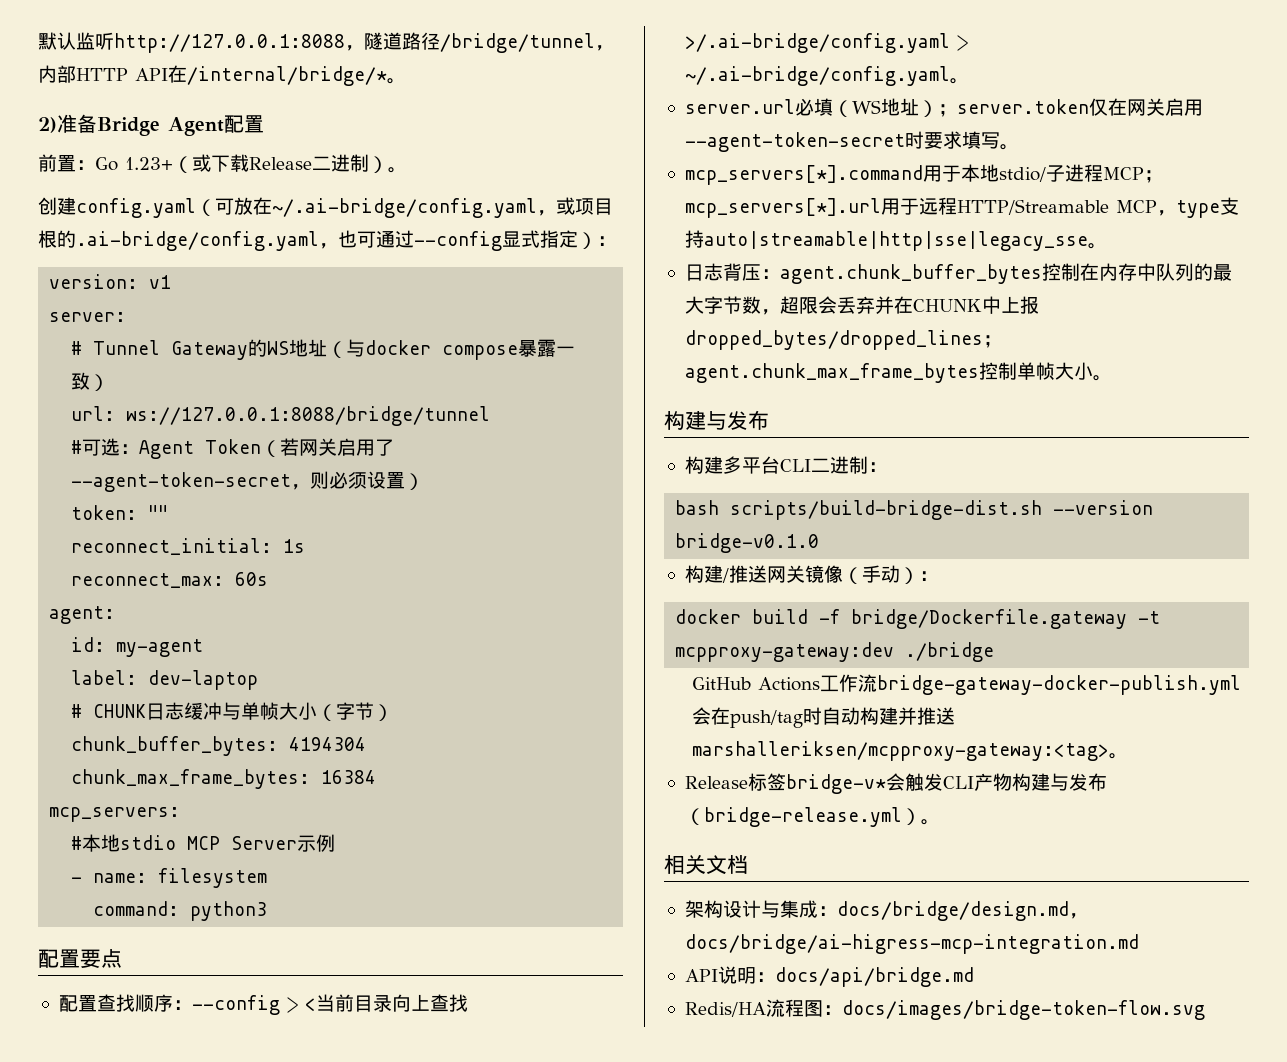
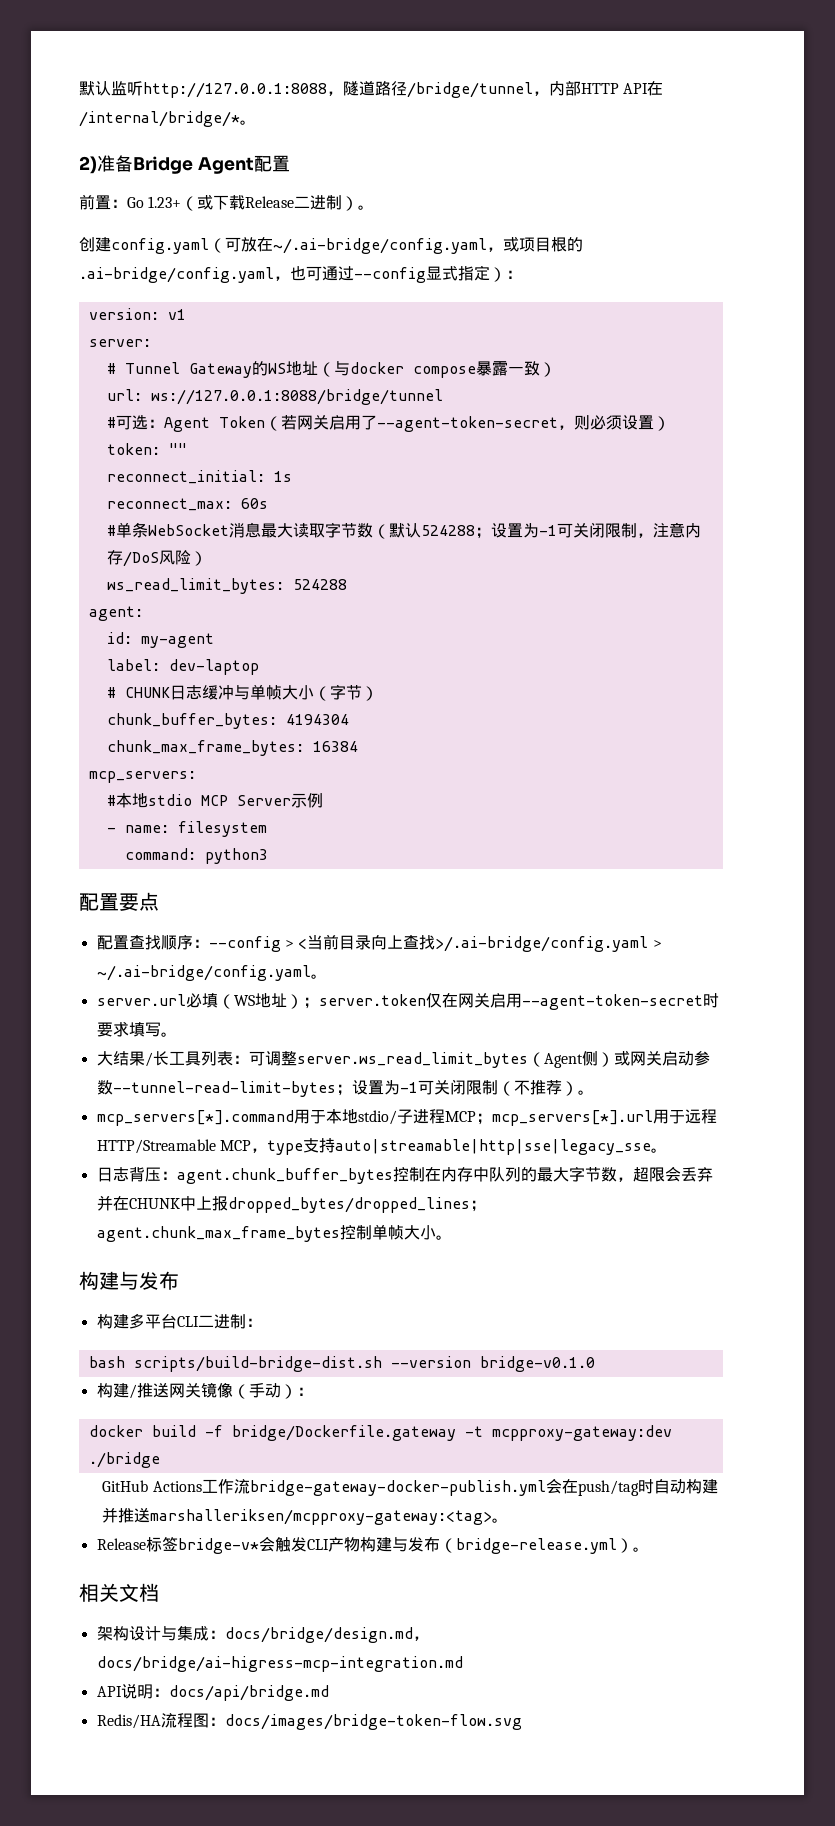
(269, 579) none -> [106,522,701,539] [106,550,207,567] [106,578,347,594] // #单条WebSocket消息最大读取字节数（默认524288；设置为-1可关闭限制，注意内存/DoS风险） // ws_read_limit_bytes: 524288
(1019, 147) none -> [96,1051,710,1068] [96,1079,594,1097] // 大结果/长工具列表：可调整server.ws_read_limit_bytes（Agent侧）或网关启动参数--tunnel-read-limit-bytes；设置为-1可关闭限制（不推荐）。

